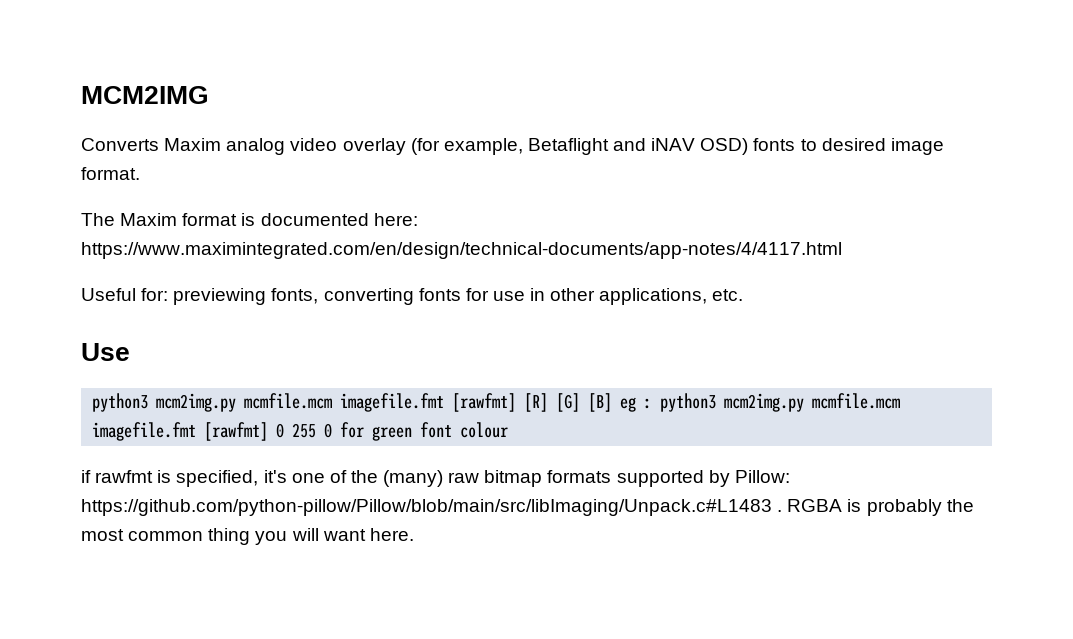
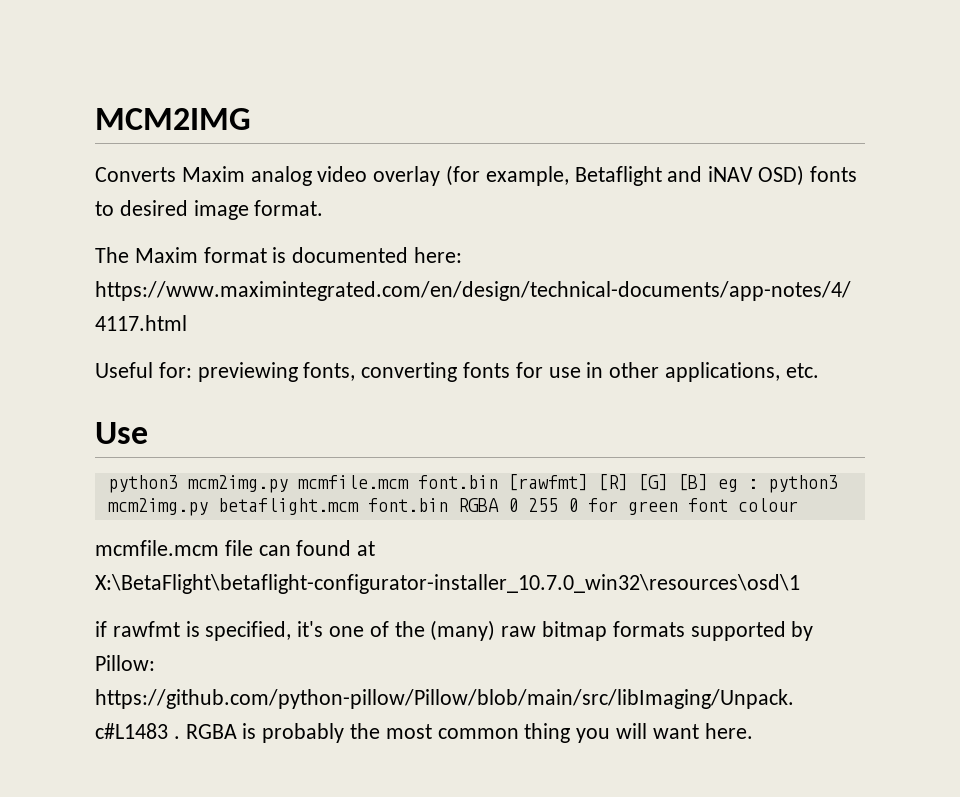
[340,393,445,412] imagefile.fmt -> [417,475,498,489] font.bin
[812,393,901,409] [92,422,269,441] mcmfile.mcm imagefile.fmt [rawfmt] -> [217,498,499,515] betaflight.mcm font.bin RGBA
(509, 430) none -> [95,540,376,556] [95,574,800,594] // mcmfile.mcm file can found at X:\BetaFlight\betaflight-configurator-installer_10.7.0_win32\resources\osd\1

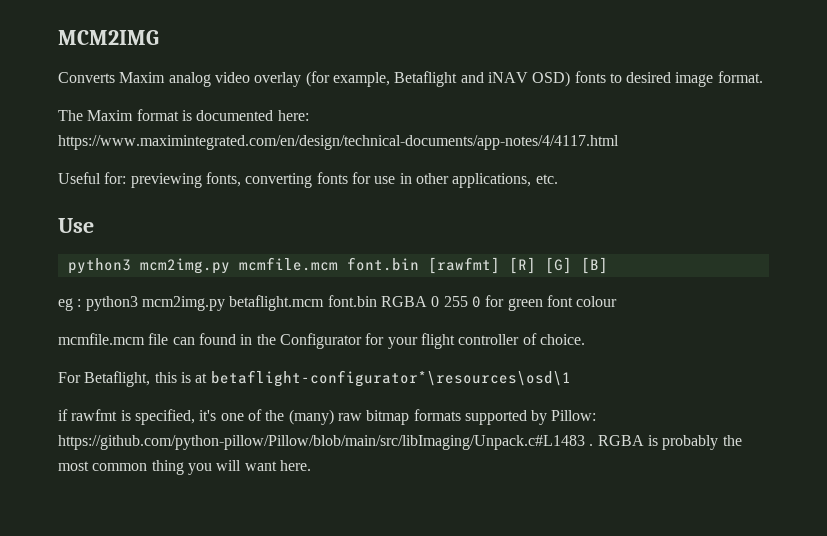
(708, 482) none -> (608, 265) //
[357,541,376,556] [95,574,800,594] at X:\BetaFlight\betaflight-configurator-installer_10.7.0_win32\resources\osd\1 -> [240,333,585,349] [58,370,571,387] in the Configurator for your flight controller of choice. // For Betaflight, this is at betaflight-configurator*\resources\osd\1

